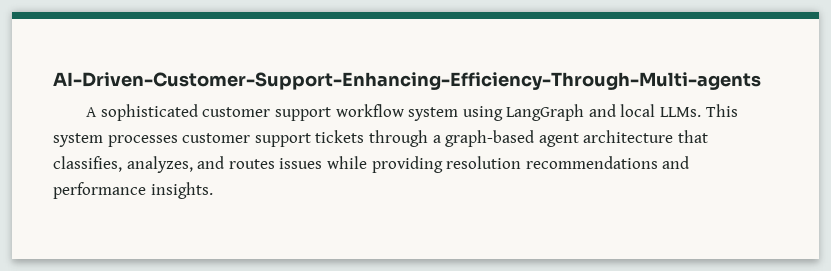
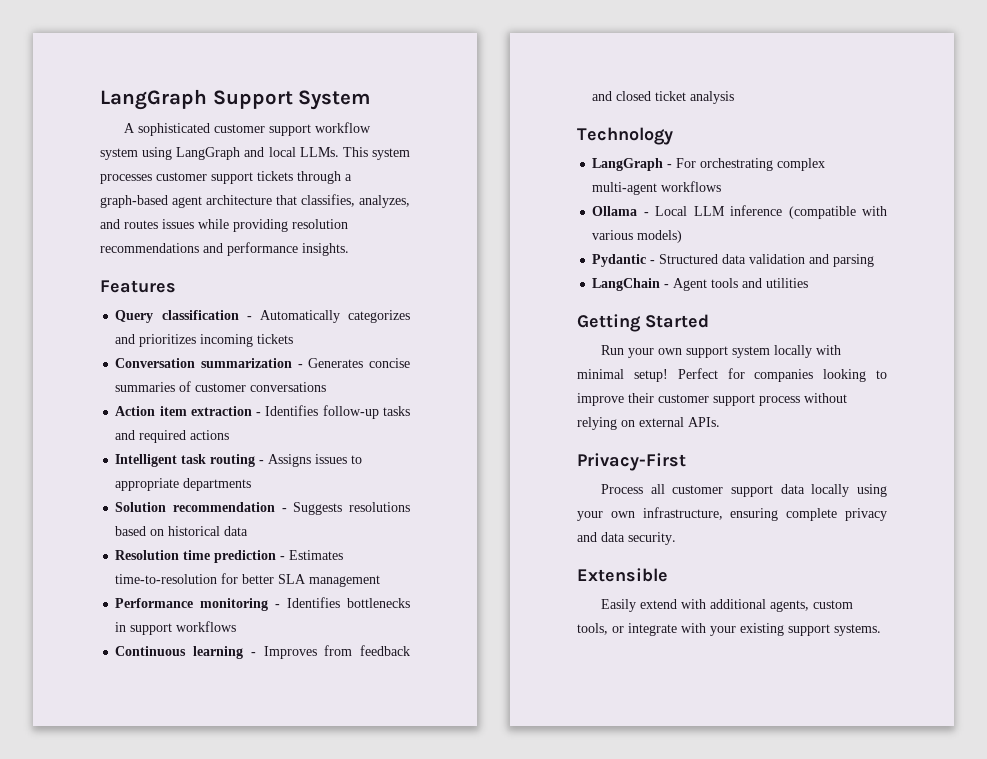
[53,72,761,90] AI-Driven-Customer-Support-Enhancing-Efficiency-Through-Multi-agents -> [100,89,371,110] LangGraph Support System
(213, 190) none -> [100,280,176,293] [115,310,410,323] [115,334,294,347] [115,358,410,368] [115,381,327,392] [115,405,410,419] [115,430,230,443] [115,454,363,467] [115,478,252,491] [115,502,410,515] [115,526,249,536] [115,550,344,563] [115,573,381,587] [115,597,410,611] [115,621,237,635] [115,645,410,659] [592,91,735,104] [577,127,673,145] [592,158,826,171] [592,181,722,195] [592,205,887,219] [592,230,683,243] [592,254,875,267] [592,278,809,291] [577,314,709,332] [600,345,841,358] [577,368,887,382] [577,393,847,406] [577,417,720,430] [577,453,686,471] [600,484,887,497] [577,507,887,521] [577,532,676,545] [577,568,668,582] [600,599,853,612] [577,623,881,636] // Features // Query classification - Automatically categorizes and prioritizes incoming tickets // Conversation summarization - Generates concise summaries of customer conversations // Action item extraction - Identifies follow-up tasks and required actions // Intelligent task routing - Assigns issues to appropriate departments // Solution recommendation - Suggests resolutions based on historical data // Resolution time prediction - Estimates time-to-resolution for better SLA management // Performance monitoring - Identifies bottlenecks in support workflows // Continuous learning - Improves from feedback and closed ticket analysis // Technology // LangGraph - For orchestrating complex multi-agent workflows // Ollama - Local LLM inference (compatible with various models) // Pydantic - Structured data validation and parsing // LangChain - Agent tools and utilities // Getting Started // Run your own support system locally with minimal setup! Perfect for companies looking to improve their customer support process without relying on external APIs. // Privacy-First // Process all customer support data locally using your own infrastructure, ensuring complete privacy and data security. // Extensible // Easily extend with additional agents, custom tools, or integrate with your existing support systems.

